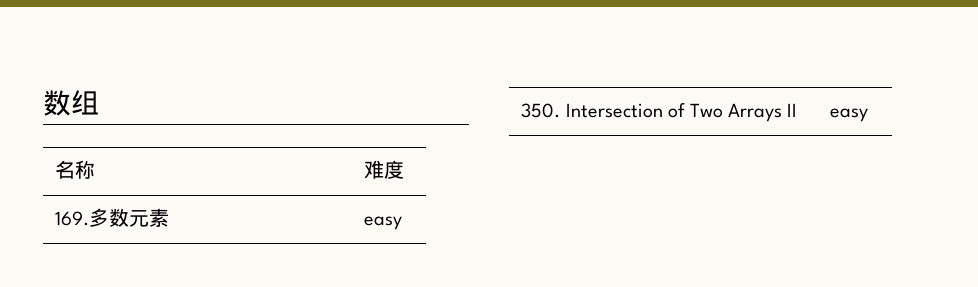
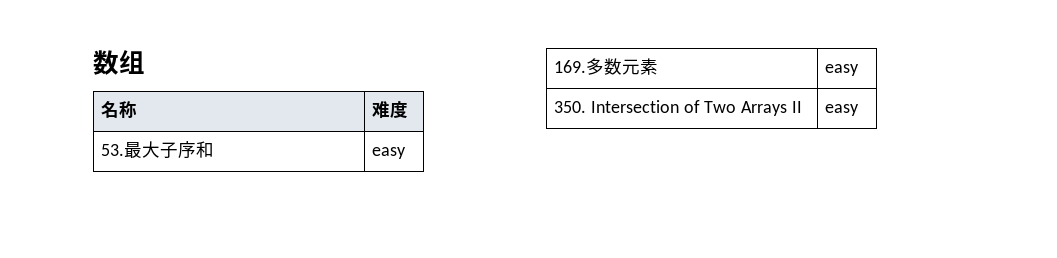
(405, 169) none -> [101,141,215,159] [372,147,407,159] // 53.最大子序和 | easy

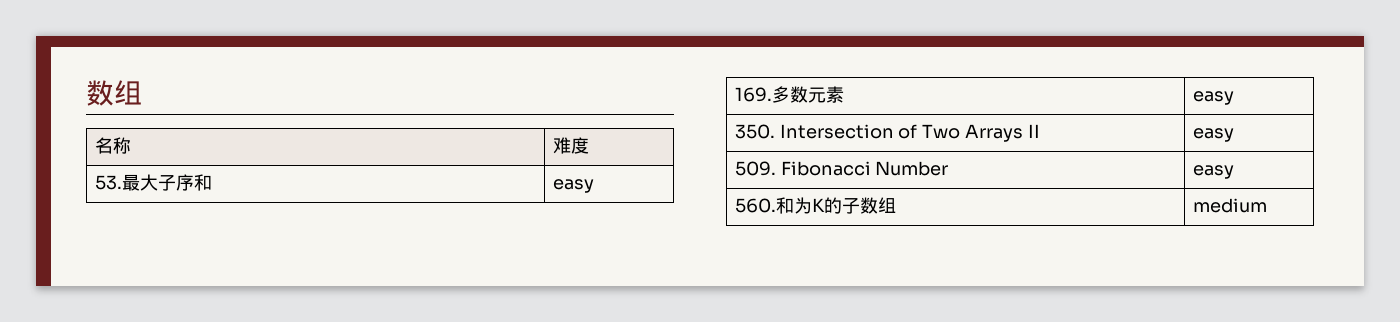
(860, 110) none -> [734,161,949,176] [1192,165,1234,179] [734,197,896,214] [1192,198,1267,213] // 509. Fibonacci Number | easy // 560.和为K的子数组 | medium

